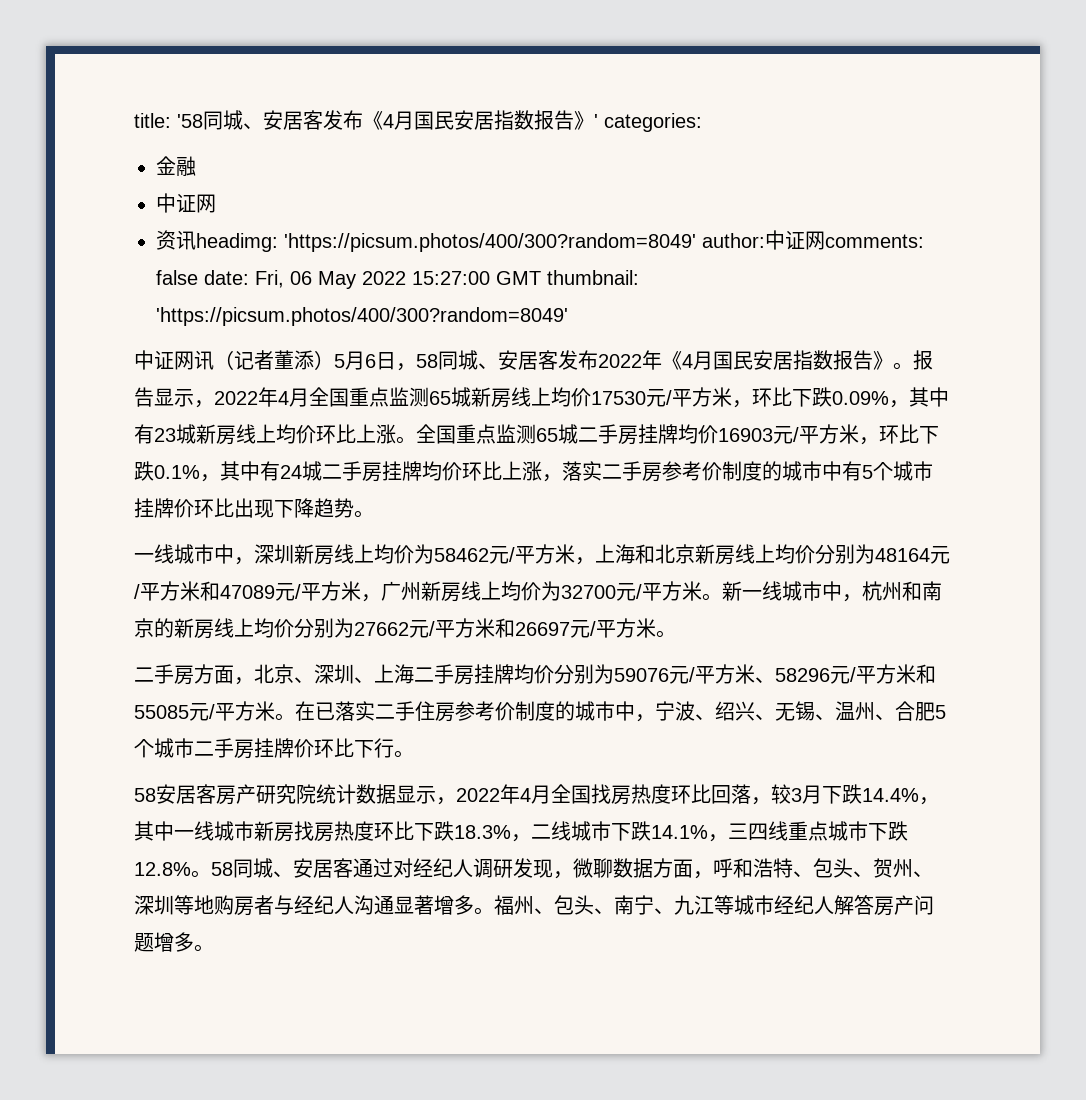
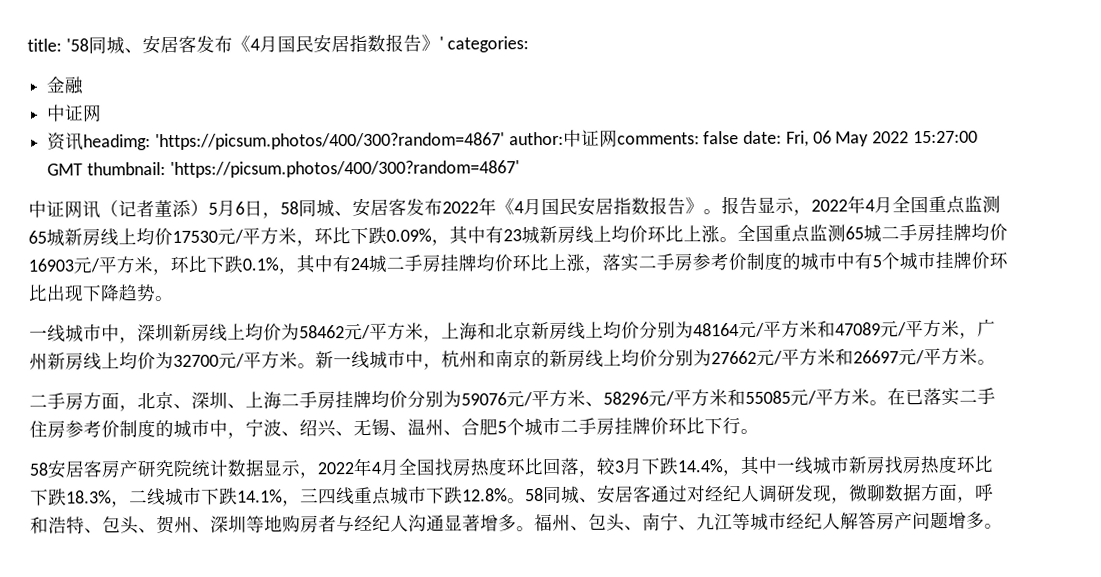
[284,233,696,252] 'https://picsum.photos/400/300?random=8049' -> [154,132,505,151] 'https://picsum.photos/400/300?random=4867'
[156,307,568,326] 'https://picsum.photos/400/300?random=8049' -> [169,160,520,178] 'https://picsum.photos/400/300?random=4867'

